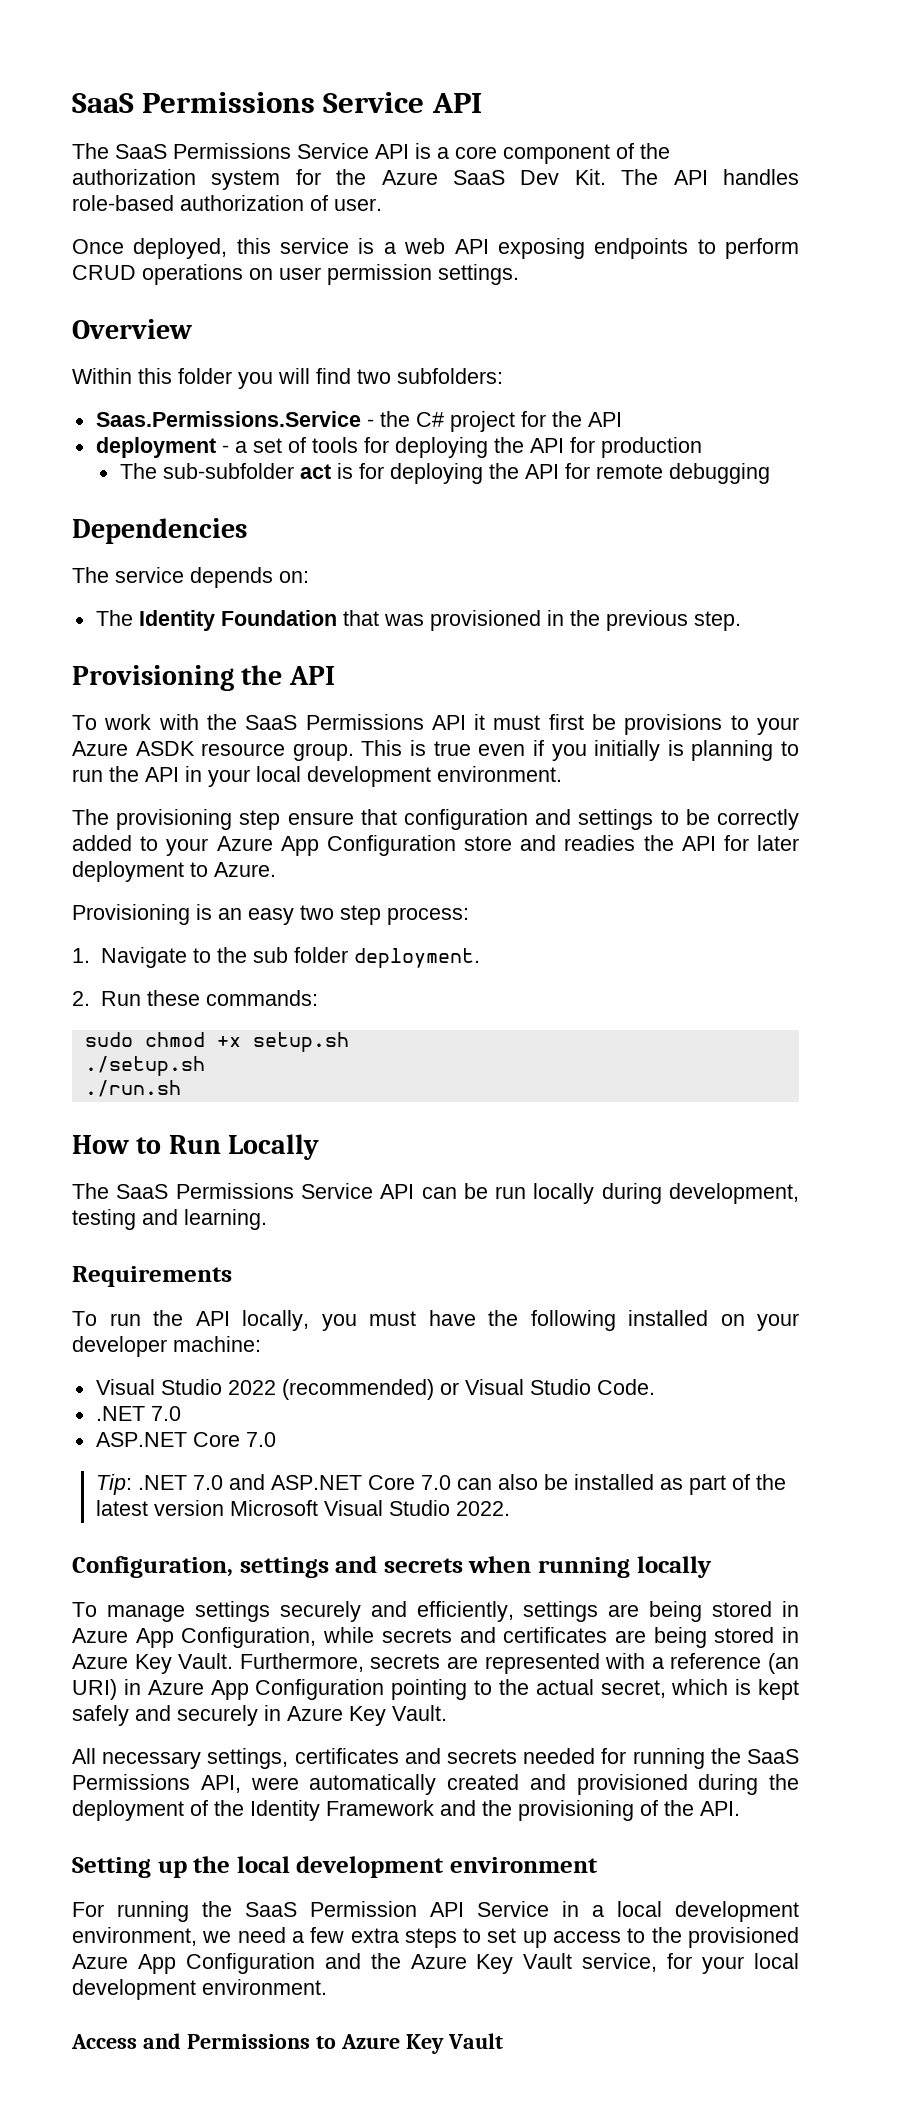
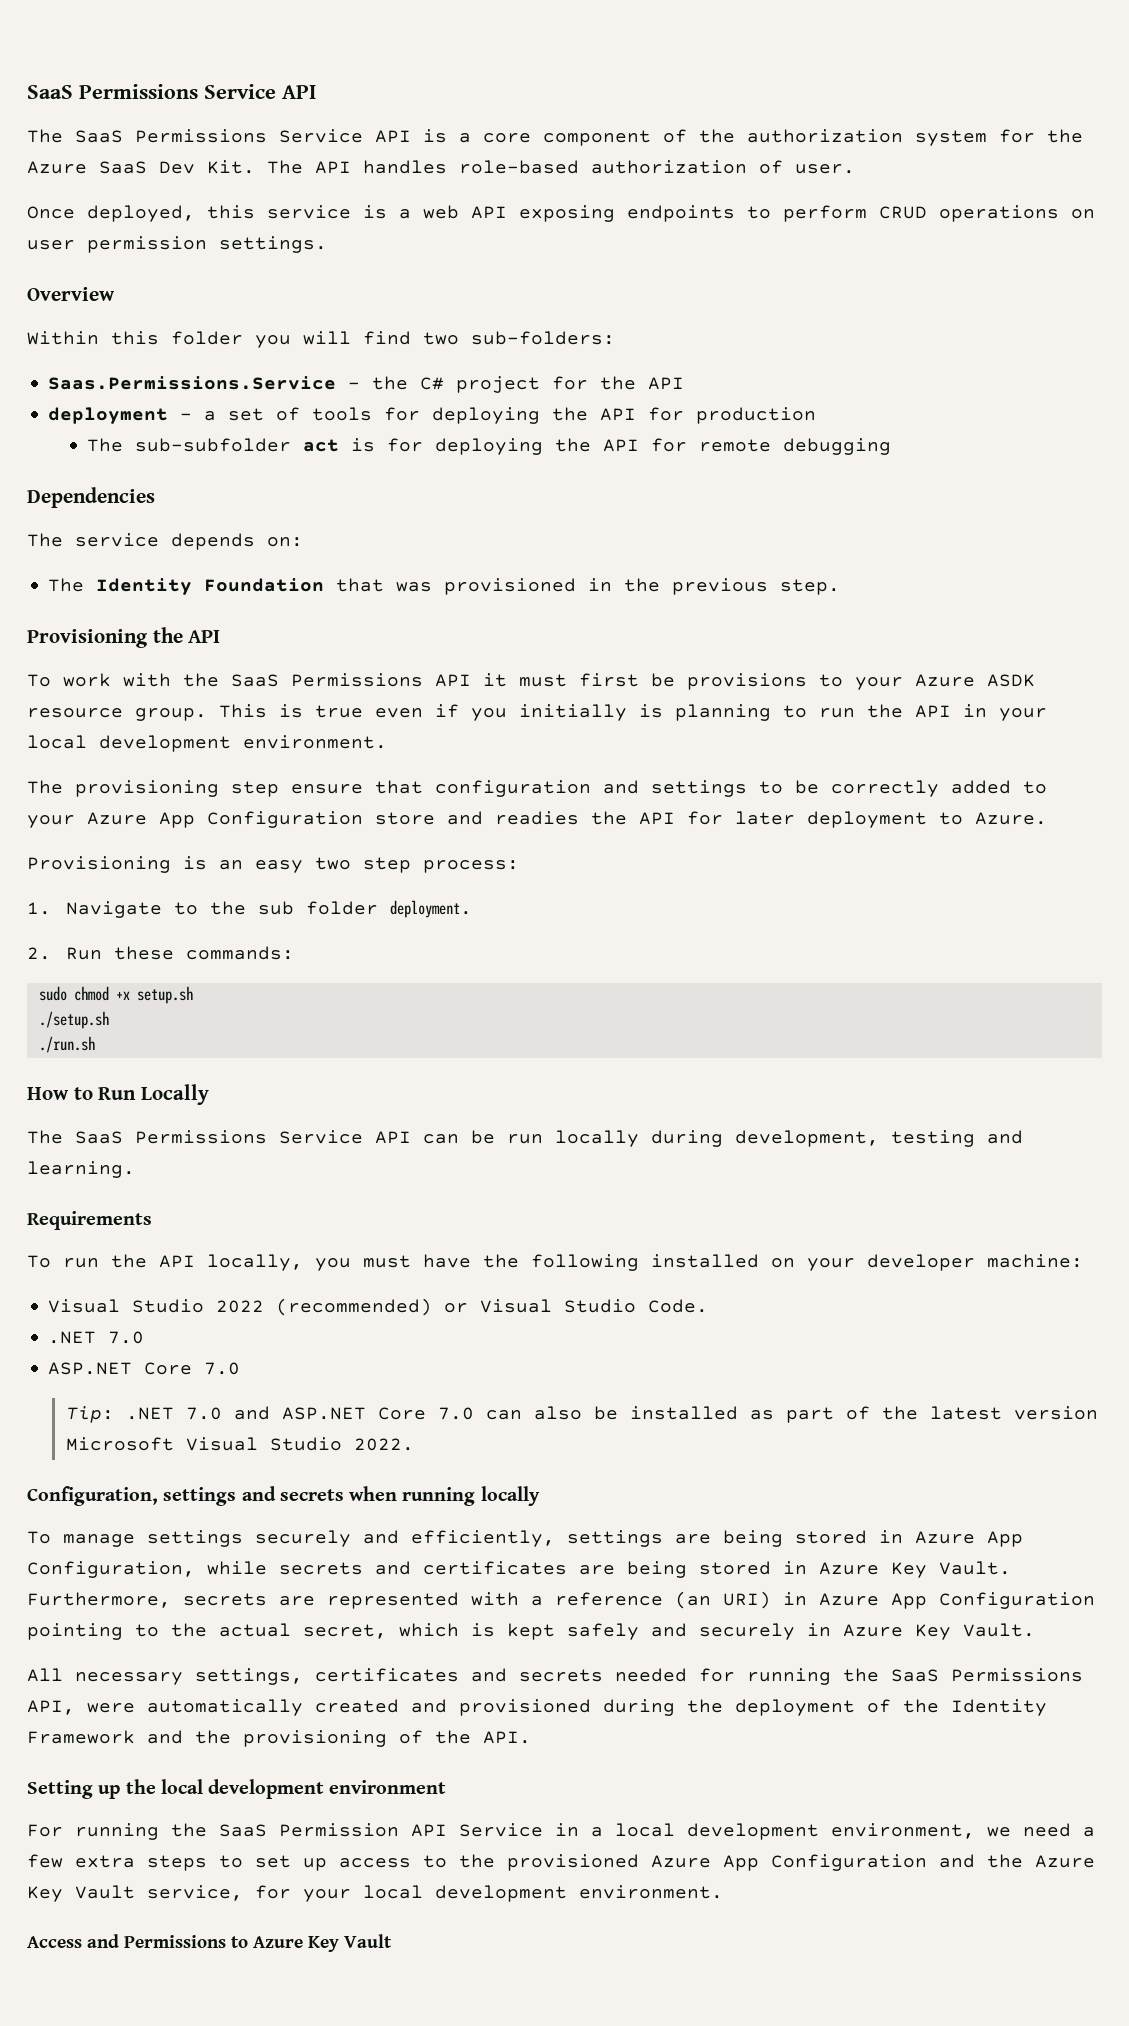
[397,368,503,384] subfolders: -> [471,331,615,345] sub-folders:

